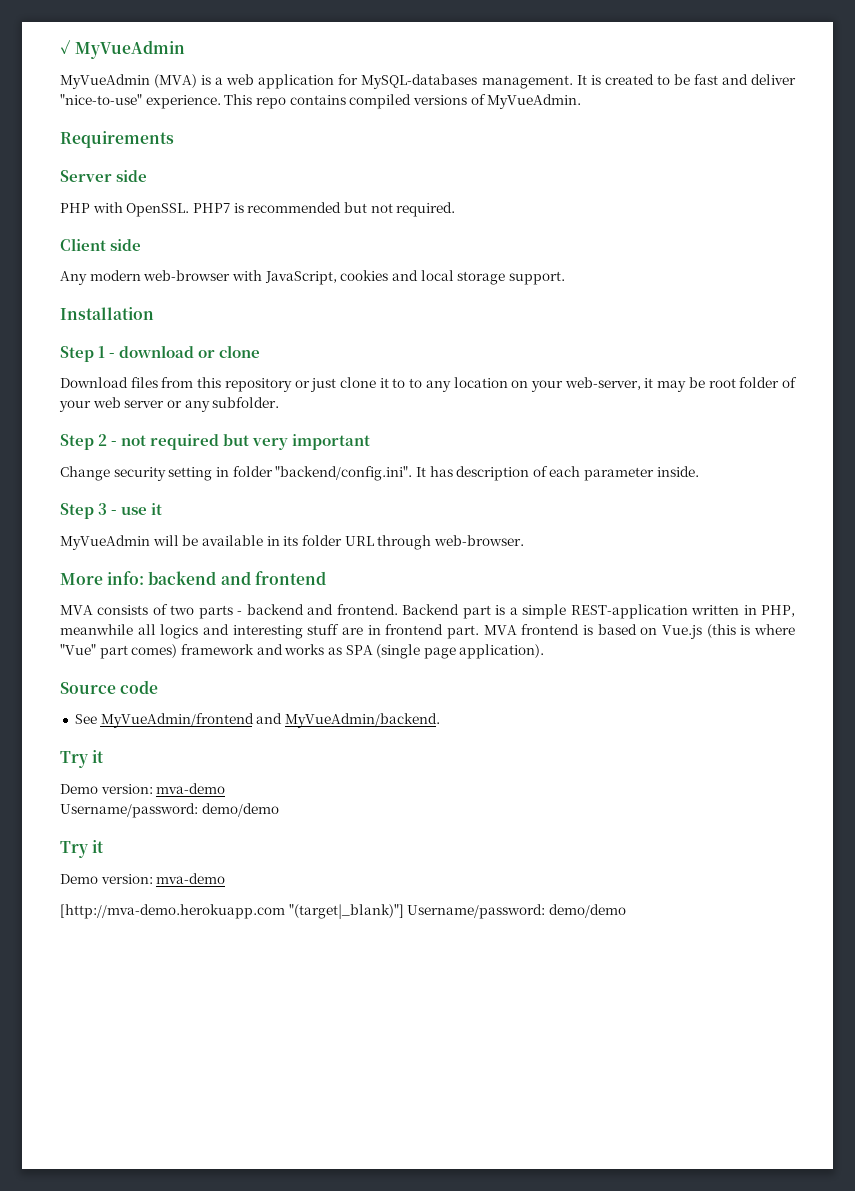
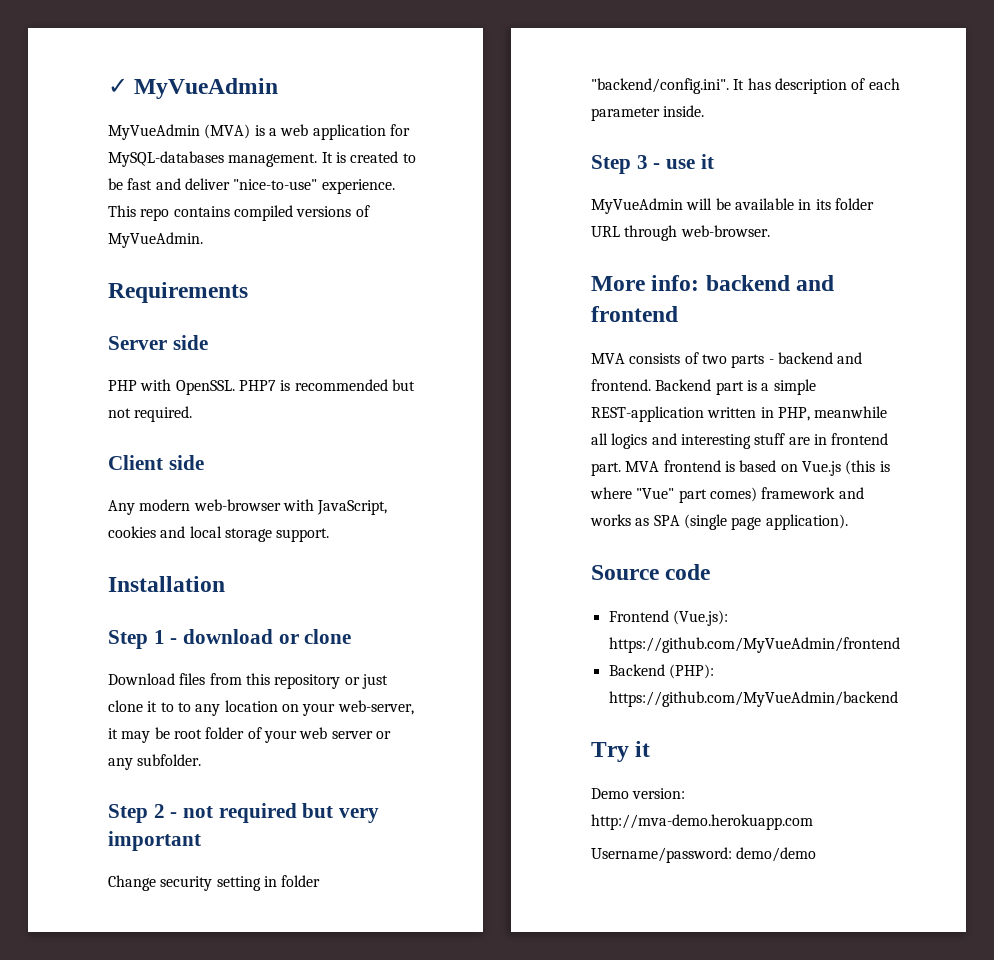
[74,713,440,728] [60,750,105,768] [60,783,226,794] [60,803,279,818] [60,840,105,858] [60,873,226,884] [60,904,626,919] See MyVueAdmin/frontend and MyVueAdmin/backend. // Try it // Demo version: mva-demo // Username/password: demo/demo // Try it // Demo version: mva-demo // [http://mva-demo.herokuapp.com "(target|_blank)"] Username/password: demo/demo -> [608,610,728,626] [608,637,900,653] [608,664,714,679] [608,691,898,707] [591,741,651,762] [591,788,686,799] [591,814,813,830] [591,847,817,863] Frontend (Vue.js): https://github.com/MyVueAdmin/frontend // Backend (PHP): https://github.com/MyVueAdmin/backend // Try it // Demo version: http://mva-demo.herokuapp.com // Username/password: demo/demo

